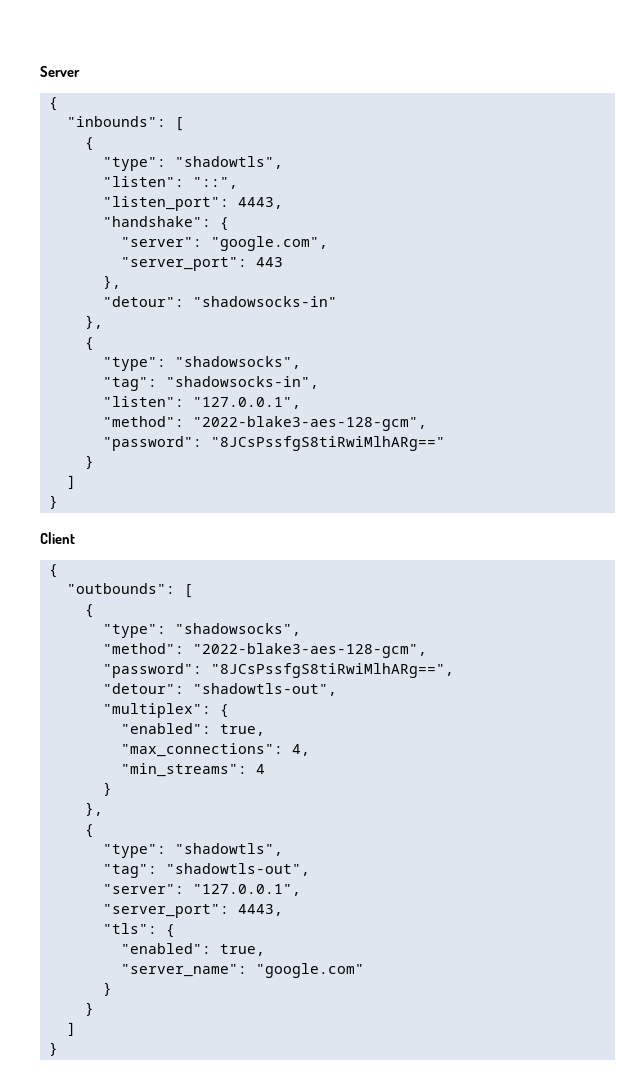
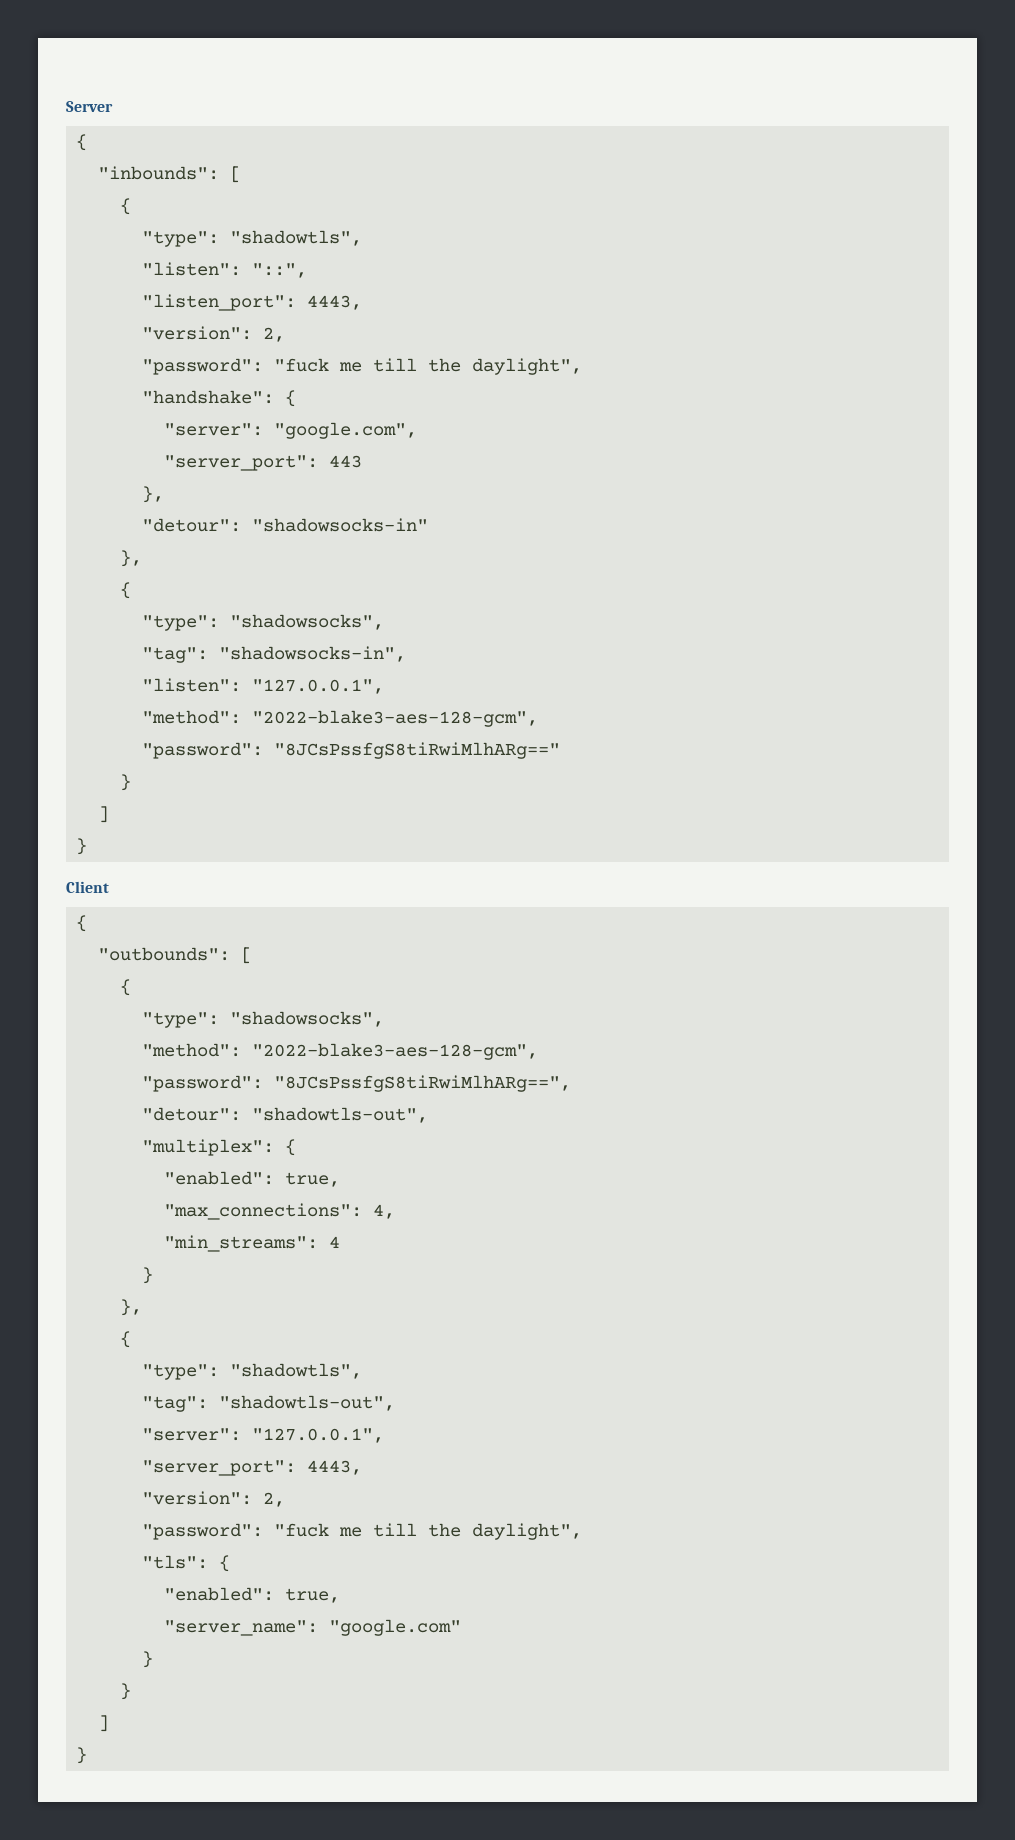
(283, 203) none -> [141,326,285,342] [141,358,582,375] // "version": 2, // "password": "fuck me till the daylight",
(283, 910) none -> [141,1491,285,1507] [141,1523,582,1540] // "version": 2, // "password": "fuck me till the daylight",

